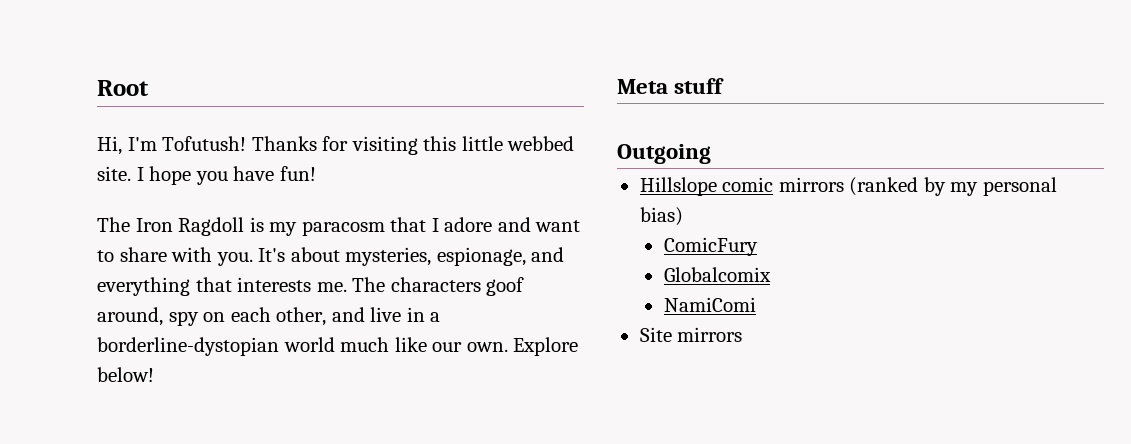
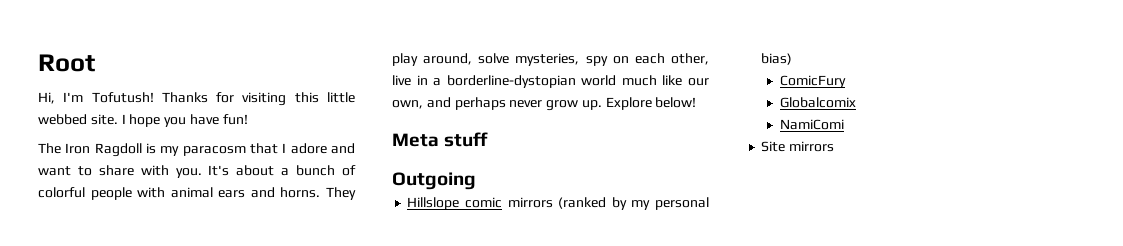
[345,247,565,266] [97,277,525,296] [97,307,163,326] mysteries, espionage, and everything that interests me. The characters goof around, -> [281,165,357,176] [38,187,356,200] [392,53,580,66] a bunch of colorful people with animal ears and horns. They play around, solve mysteries,
[331,307,365,322] and -> (709, 59) none
[466,342,508,352] own. -> [392,97,602,111] own, and perhaps never grow up.

